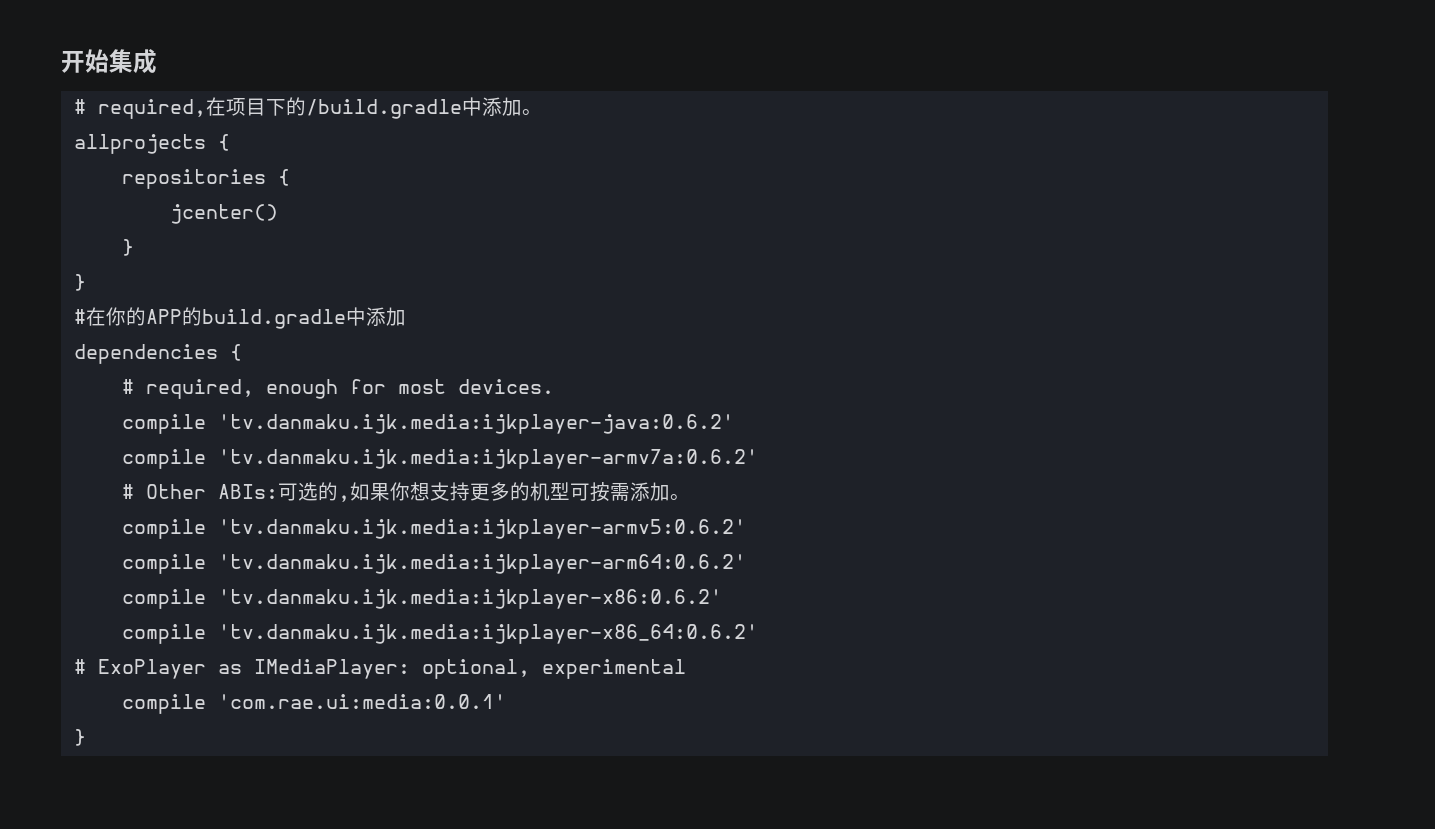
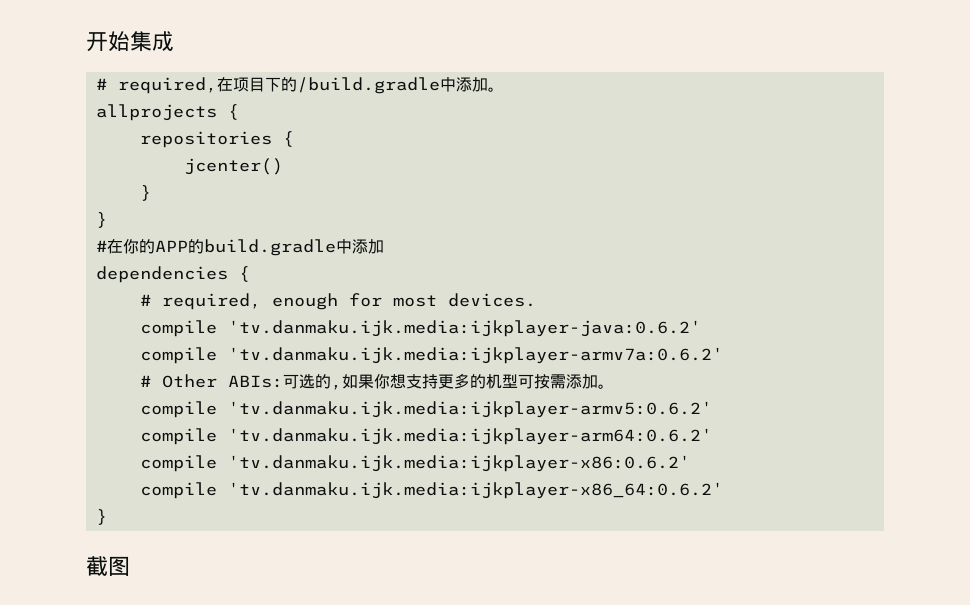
[73,659,686,679] [121,694,506,714] [73,729,86,746] # ExoPlayer as IMediaPlayer: optional, experimental // compile 'com.rae.ui:media:0.0.1' // } -> [95,509,107,525] [86,556,130,576] } // 截图

